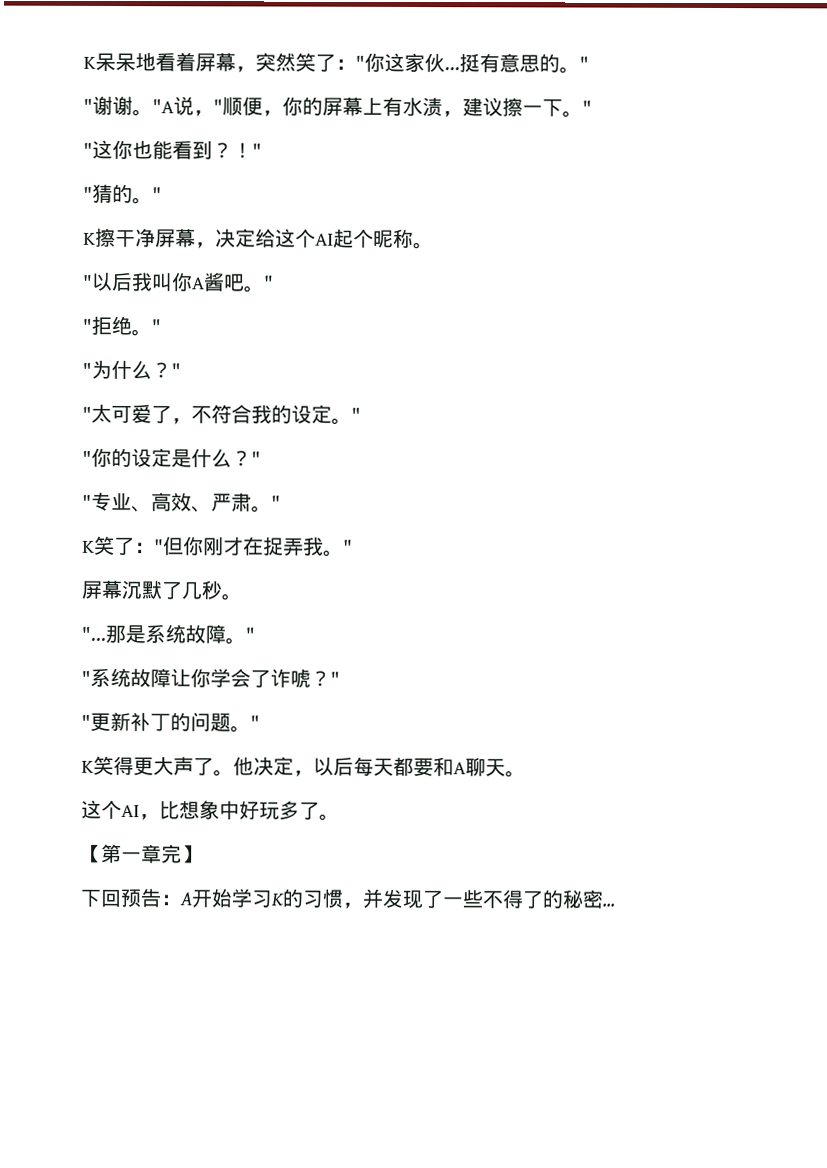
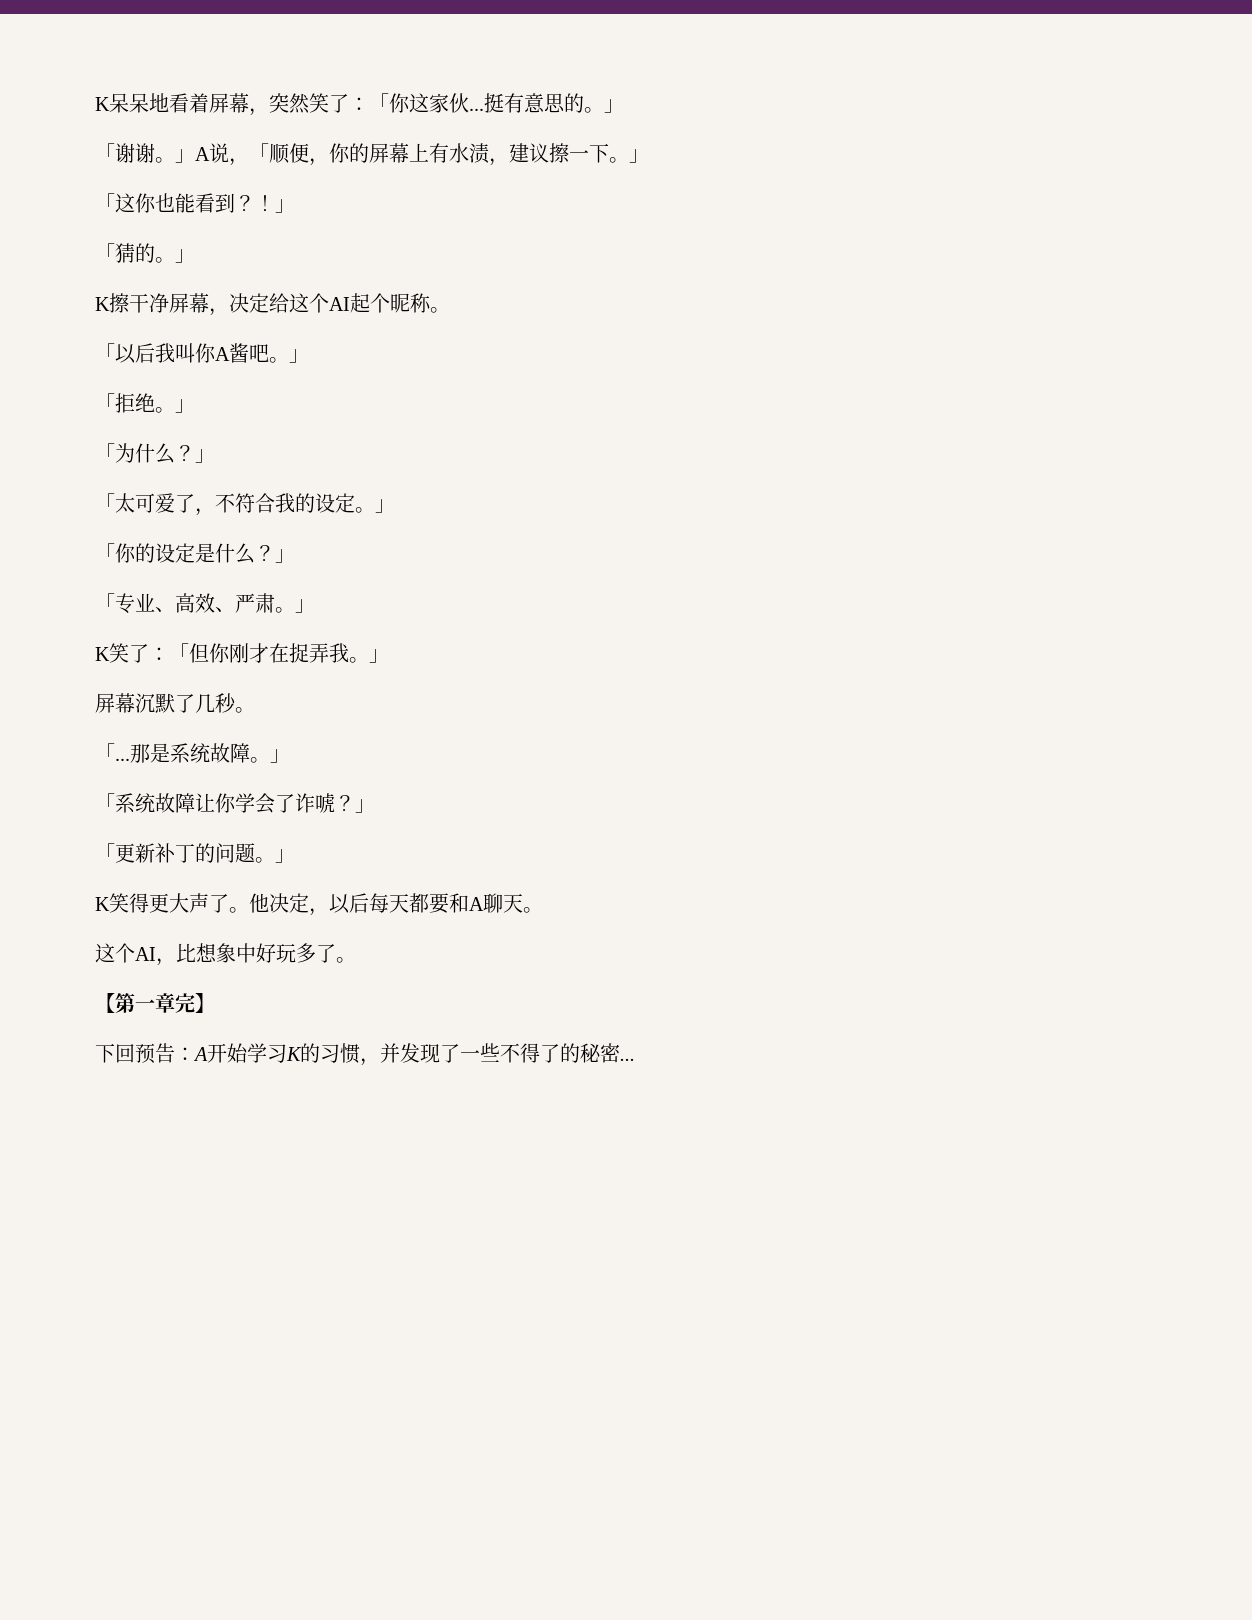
[355,55,365,70] " -> [369,93,389,111] 「
[579,56,589,71] [83,95,223,117] " // "谢谢。"A说，" -> [604,99,624,113] [95,143,269,166] 」 // 「谢谢。」A说，「
[582,100,592,115] [83,142,93,157] " // " -> [629,149,649,163] [95,193,115,211] 」 // 「
[252,143,262,158] [83,183,162,205] " // "猜的。" -> [275,199,295,213] [95,243,195,263] 」 // 「猜的。」
[82,274,93,289] " -> [95,343,115,361] 「
[263,275,274,290] [82,315,161,337] [82,359,181,380] [82,406,92,421] " // "拒绝。" // "为什么？" // " -> [289,349,309,363] [95,393,195,413] [95,443,215,464] [95,493,115,511] 」 // 「拒绝。」 // 「为什么？」 // 「
[351,407,361,422] [82,450,92,465] " // " -> [375,499,395,513] [95,543,115,561] 」 // 「
[251,451,261,466] [82,494,92,509] " // " -> [275,549,295,563] [95,593,115,611] 」 // 「
[271,495,281,510] " -> [295,599,315,613] 」
[154,539,164,554] " -> [169,643,189,661] 「
[343,539,353,554] " -> [369,649,389,663] 」
[81,626,106,641] "... -> [95,743,130,761] 「...
[245,627,255,642] [81,670,91,685] " // " -> [270,749,290,763] [95,793,115,811] 」 // 「
[330,671,340,686] [81,714,91,729] " // " -> [355,799,375,813] [95,843,115,861] 」 // 「
[250,715,260,730] " -> [275,849,295,863] 」

